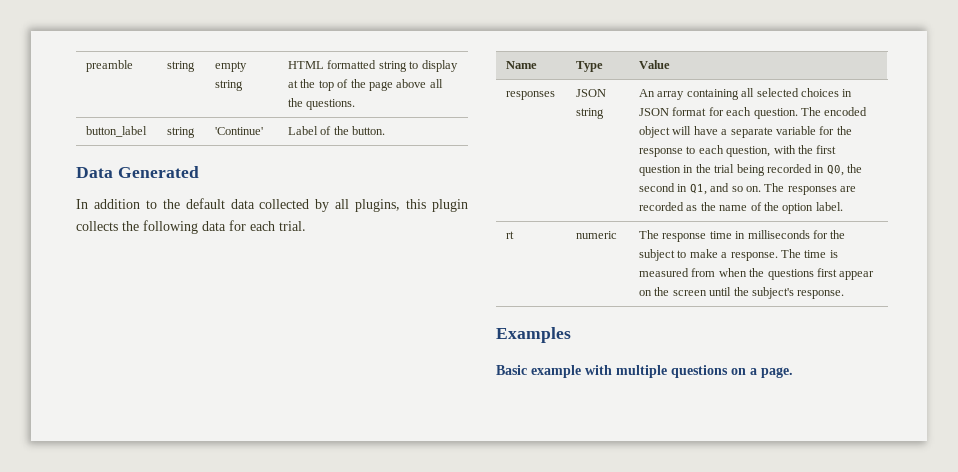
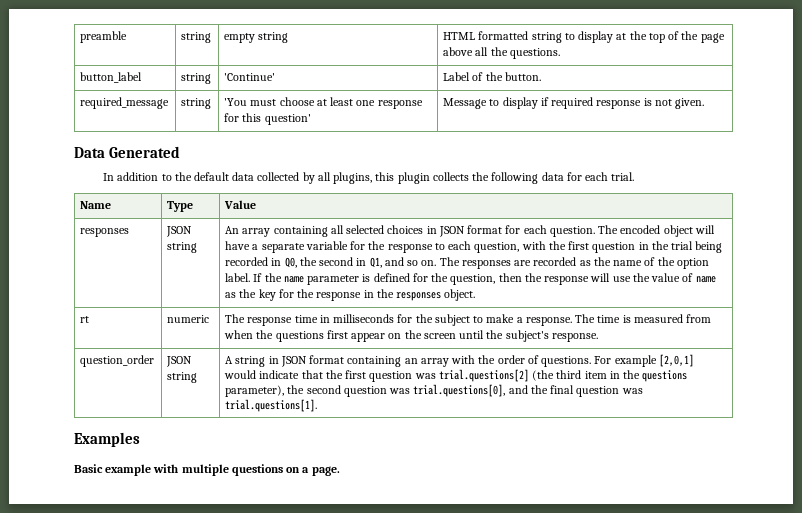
(386, 130) none -> [80,97,170,109] [181,98,212,109] [224,97,423,109] [224,113,311,125] [443,97,705,109] // required_message | string | 'You must choose at least one response for this question' | Message to display if required response is not given.
(843, 206) none -> [253,273,716,285] [225,289,476,301] If the name parameter is defined for the question, then the response will use the value of name as the key for the response in the responses object.
(845, 294) none -> [80,355,155,367] [166,356,193,367] [167,372,198,383] [225,354,694,367] [224,369,688,382] [225,384,643,397] [225,399,318,412] // question_order | JSON string | A string in JSON format containing an array with the order of questions. For example [2,0,1] would indicate that the first question was trial.questions[2] (the third item in the questions parameter), the second question was trial.questions[0], and the final question was trial.questions[1].

